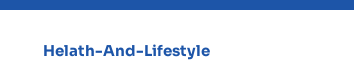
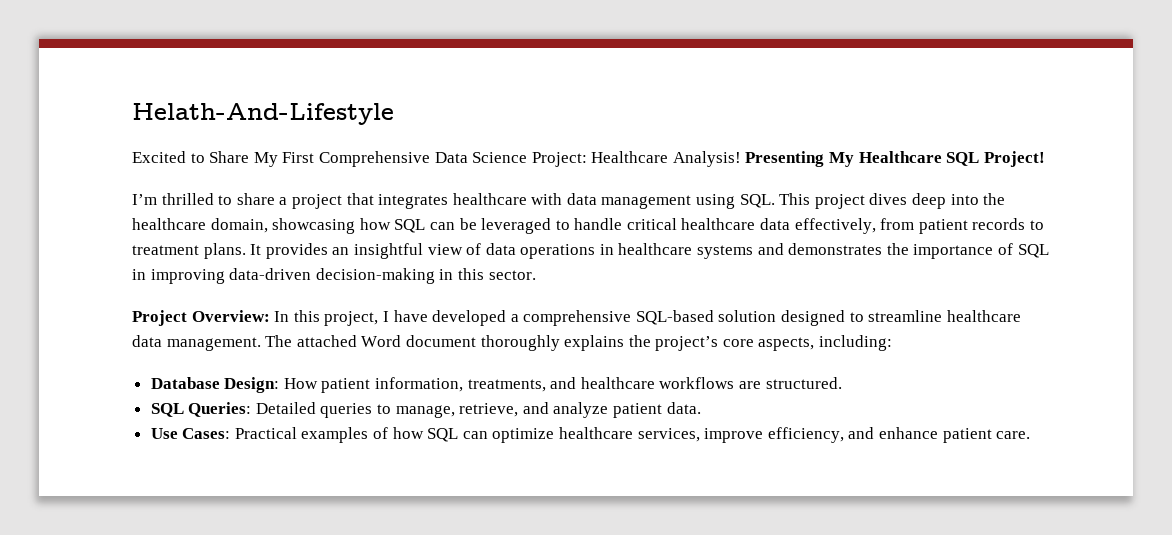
(210, 52) none -> [132,151,1045,167] [132,193,1006,209] [132,218,1045,234] [132,243,1049,259] [132,268,536,284] [132,310,1021,326] [132,335,893,351] [150,377,842,393] [150,402,701,418] [150,427,1031,443] // Excited to Share My First Comprehensive Data Science Project: Healthcare Analysis! Presenting My Healthcare SQL Project! // I’m thrilled to share a project that integrates healthcare with data management using SQL. This project dives deep into the healthcare domain, showcasing how SQL can be leveraged to handle critical healthcare data effectively, from patient records to treatment plans. It provides an insightful view of data operations in healthcare systems and demonstrates the importance of SQL in improving data-driven decision-making in this sector. // Project Overview: In this project, I have developed a comprehensive SQL-based solution designed to streamline healthcare data management. The attached Word document thoroughly explains the project’s core aspects, including: // Database Design: How patient information, treatments, and healthcare workflows are structured. // SQL Queries: Detailed queries to manage, retrieve, and analyze patient data. // Use Cases: Practical examples of how SQL can optimize healthcare services, improve efficiency, and enhance patient care.

